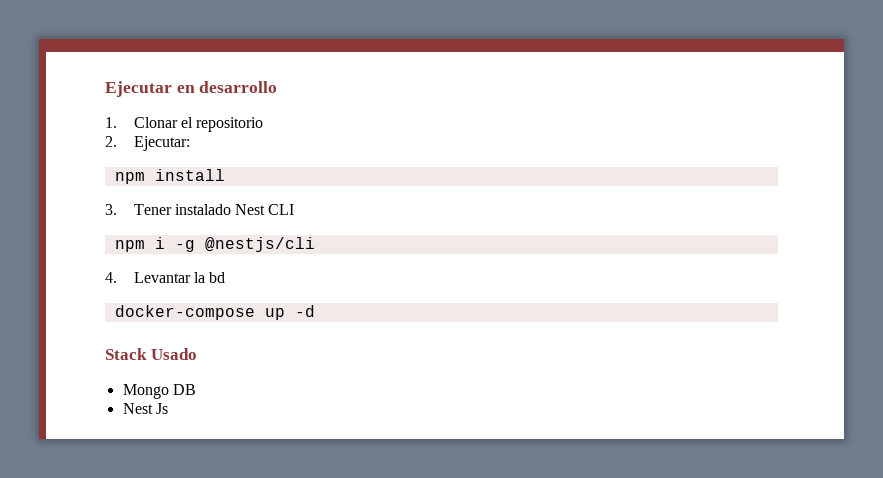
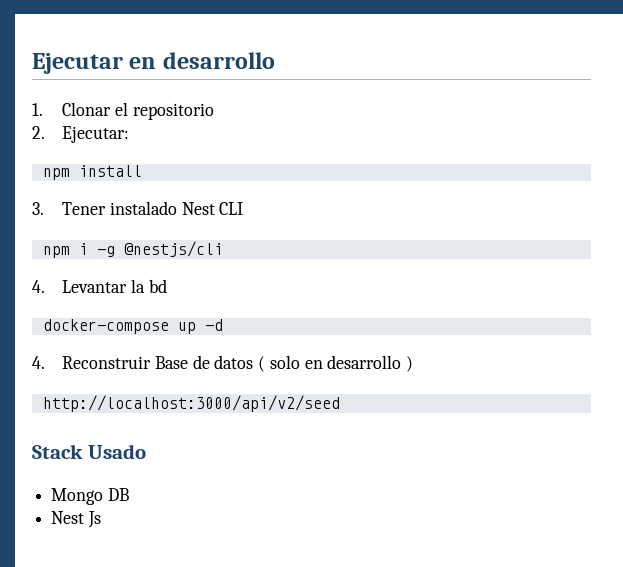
(315, 311) none -> [32,355,413,372] [42,395,340,412] // 4. Reconstruir Base de datos ( solo en desarrollo ) // http://localhost:3000/api/v2/seed

